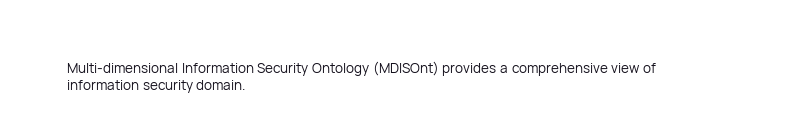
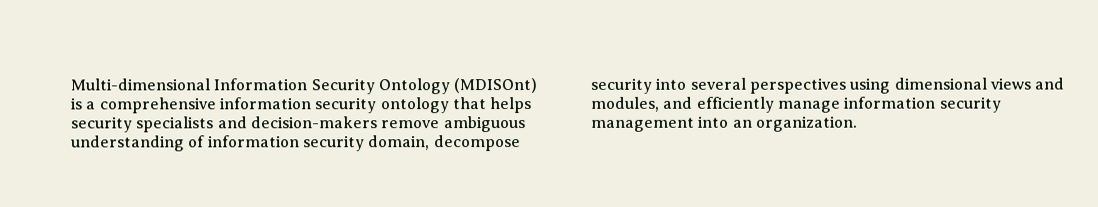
[442,63,497,76] provides -> [70,97,83,110] is
[611,63,656,73] [67,80,246,93] view of information security domain. -> [218,97,533,114] [71,116,526,133] [71,135,521,152] [590,77,1065,94] [590,96,1002,113] [591,115,858,132] information security ontology that helps security specialists and decision-makers remove ambiguous understanding of information security domain, decompose security into several perspectives using dimensional views and modules, and efficiently manage information security management into an organization.

